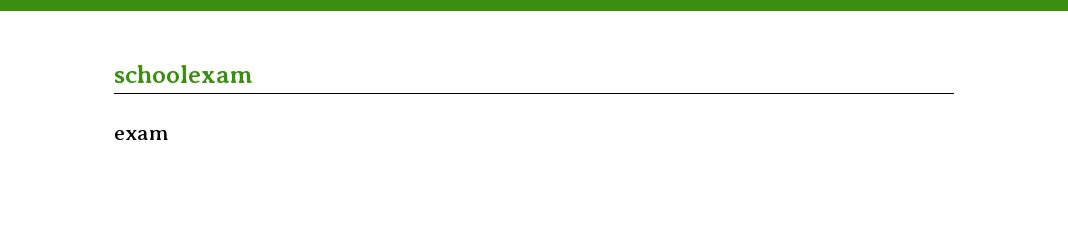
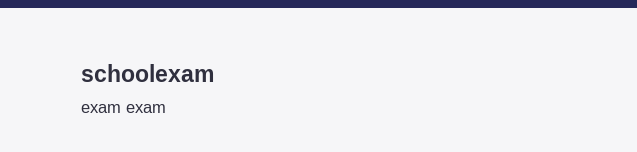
(169, 135) none -> [126,104,166,113] exam

